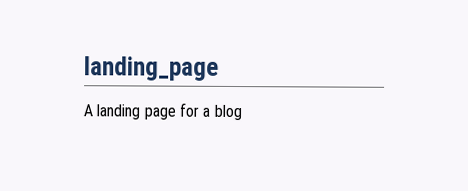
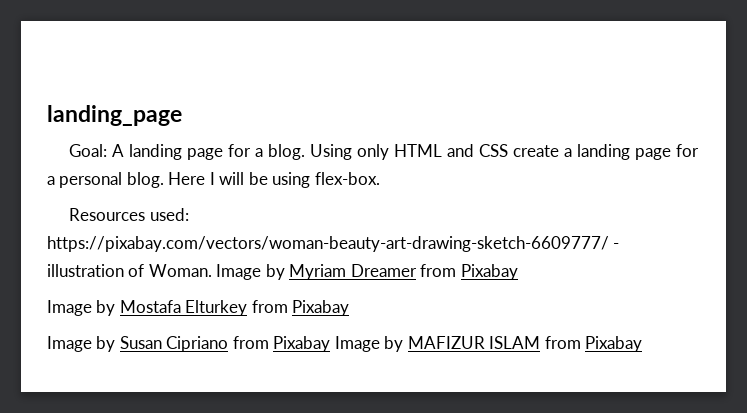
(219, 68) none -> [69,144,108,157] Goal:
[213,104,242,121] blog -> [268,144,699,160] [47,172,380,188] [69,208,189,221] [47,236,620,252] [47,264,518,280] [47,300,350,316] [47,336,643,352] blog. Using only HTML and CSS create a landing page for a personal blog. Here I will be using flex-box. // Resources used: https://pixabay.com/vectors/woman-beauty-art-drawing-sketch-6609777/ - illustration of Woman. Image by Myriam Dreamer from Pixabay // Image by Mostafa Elturkey from Pixabay // Image by Susan Cipriano from Pixabay Image by MAFIZUR ISLAM from Pixabay

